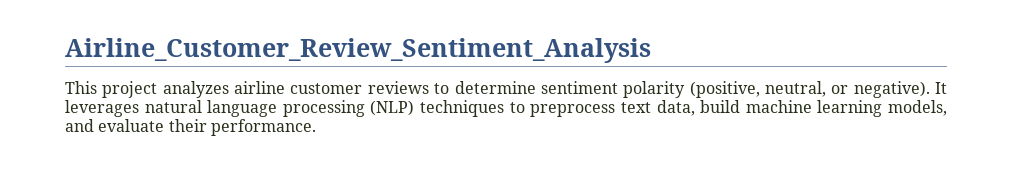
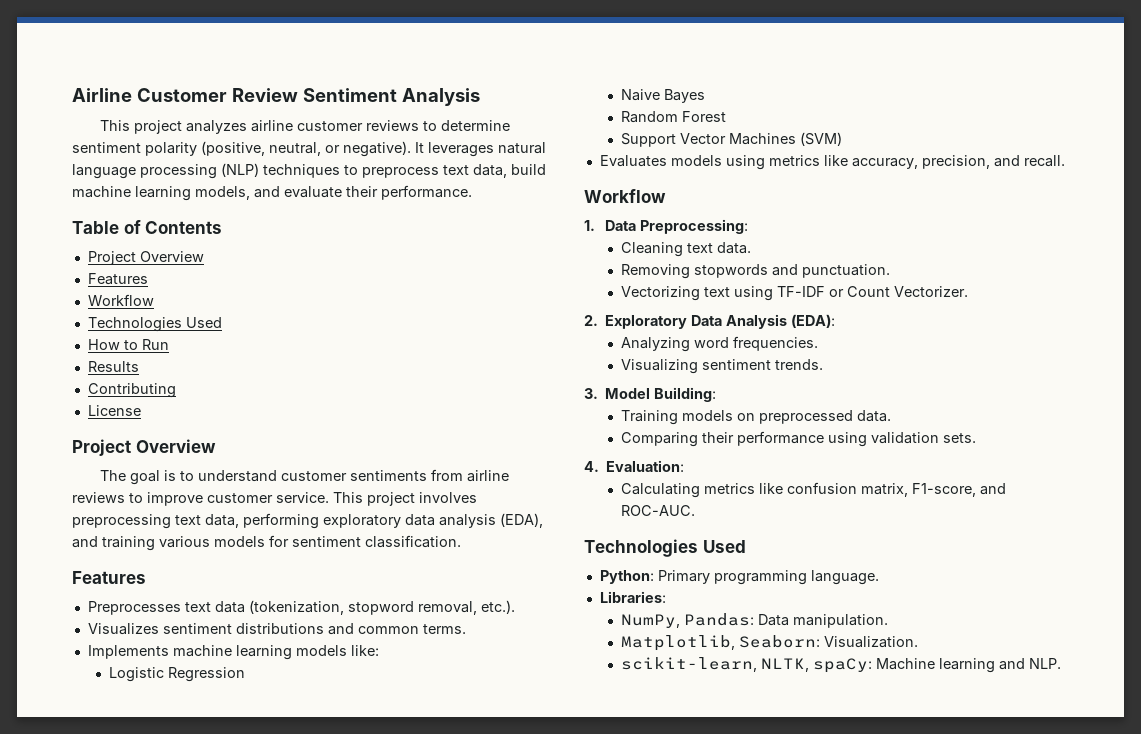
[65,38,651,63] Airline_Customer_Review_Sentiment_Analysis -> [72,88,480,106] Airline Customer Review Sentiment Analysis
(316, 127) none -> [72,220,223,234] [87,251,204,265] [87,273,148,285] [87,294,154,306] [87,317,222,332] [87,339,169,350] [87,361,139,372] [87,383,176,398] [87,405,141,416] [72,439,216,456] [100,469,510,485] [72,492,477,506] [72,513,543,529] [72,535,461,551] [72,571,146,584] [87,600,515,615] [87,623,466,635] [87,645,379,660] [108,667,245,682] [620,89,705,103] [620,111,726,123] [620,132,842,147] [599,155,1065,170] [584,189,666,203] [584,219,748,234] [620,242,751,257] [620,264,890,279] [620,286,968,301] [584,314,836,329] [620,336,818,352] [620,359,823,374] [584,387,717,402] [620,410,891,425] [620,431,976,447] [584,460,685,472] [620,482,1006,498] [620,505,695,516] [584,539,746,557] [599,570,879,585] [599,591,666,603] [620,613,888,628] [620,635,918,651] [620,657,1061,673] // Table of Contents // Project Overview // Features // Workflow // Technologies Used // How to Run // Results // Contributing // License // Project Overview // The goal is to understand customer sentiments from airline reviews to improve customer service. This project involves preprocessing text data, performing exploratory data analysis (EDA), and training various models for sentiment classification. // Features // Preprocesses text data (tokenization, stopword removal, etc.). // Visualizes sentiment distributions and common terms. // Implements machine learning models like: // Logistic Regression // Naive Bayes // Random Forest // Support Vector Machines (SVM) // Evaluates models using metrics like accuracy, precision, and recall. // Workflow // 1. Data Preprocessing: // Cleaning text data. // Removing stopwords and punctuation. // Vectorizing text using TF-IDF or Count Vectorizer. // 2. Exploratory Data Analysis (EDA): // Analyzing word frequencies. // Visualizing sentiment trends. // 3. Model Building: // Training models on preprocessed data. // Comparing their performance using validation sets. // 4. Evaluation: // Calculating metrics like confusion matrix, F1-score, and ROC-AUC. // Technologies Used // Python: Primary programming language. // Libraries: // NumPy, Pandas: Data manipulation. // Matplotlib, Seaborn: Visualization. // scikit-learn, NLTK, spaCy: Machine learning and NLP.

